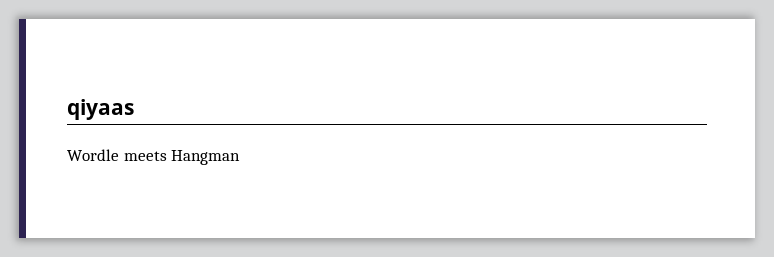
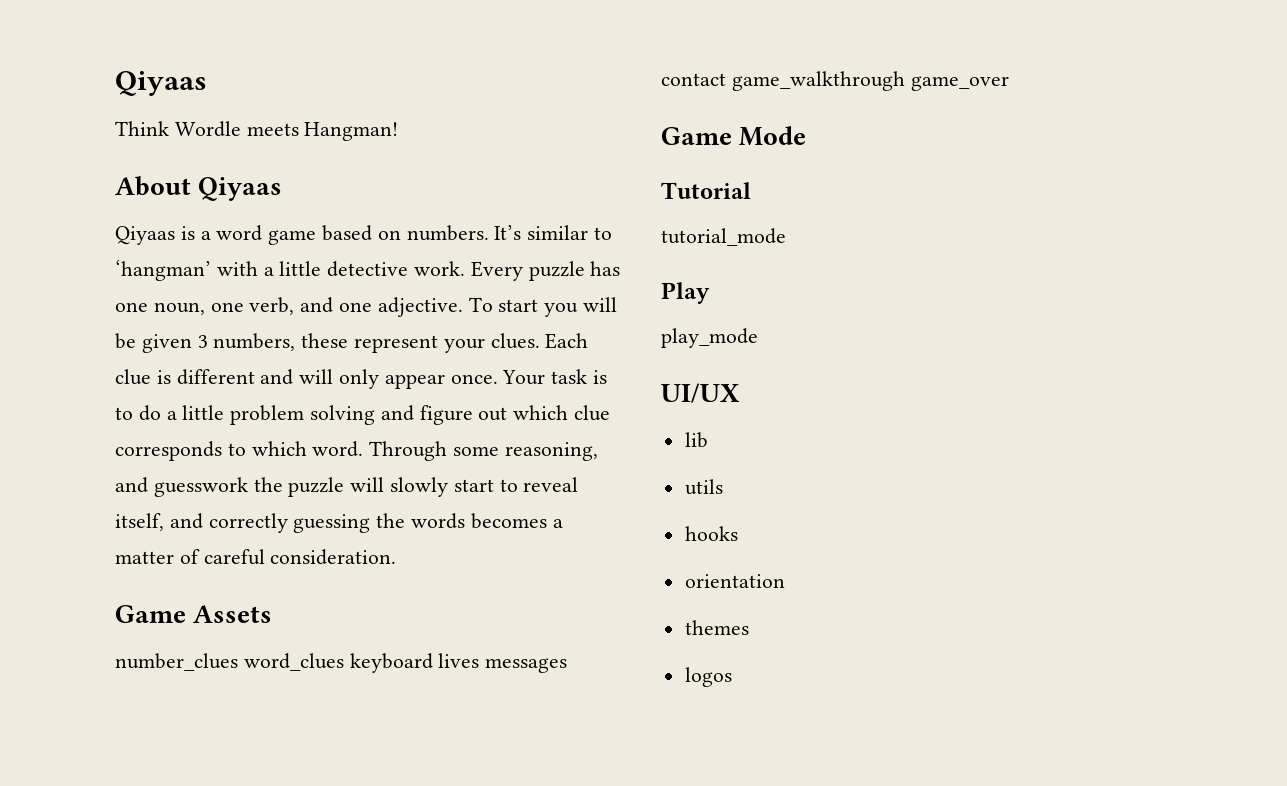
[67,99,134,120] [67,149,241,165] qiyaas // Wordle meets Hangman -> [115,71,207,96] [115,121,399,141] [115,176,283,201] [115,225,613,245] [115,260,621,281] [115,297,618,317] [115,333,589,353] [115,369,608,389] [115,405,611,425] [115,441,598,461] [115,477,579,497] [115,513,563,533] [115,549,397,565] [115,605,273,623] [115,653,568,673] [661,71,1009,91] [661,126,807,146] [661,182,751,199] [661,228,786,246] [661,282,710,304] [661,328,758,348] [661,383,740,403] [684,432,708,448] [684,479,723,495] [684,526,738,541] [684,574,785,588] [684,620,749,635] [684,667,732,687] Qiyaas // Think Wordle meets Hangman! // About Qiyaas // Qiyaas is a word game based on numbers. It’s similar to ‘hangman’ with a little detective work. Every puzzle has one noun, one verb, and one adjective. To start you will be given 3 numbers, these represent your clues. Each clue is different and will only appear once. Your task is to do a little problem solving and figure out which clue corresponds to which word. Through some reasoning, and guesswork the puzzle will slowly start to reveal itself, and correctly guessing the words becomes a matter of careful consideration. // Game Assets // number_clues word_clues keyboard lives messages contact game_walkthrough game_over // Game Mode // Tutorial // tutorial_mode // Play // play_mode // UI/UX // lib // utils // hooks // orientation // themes // logos

